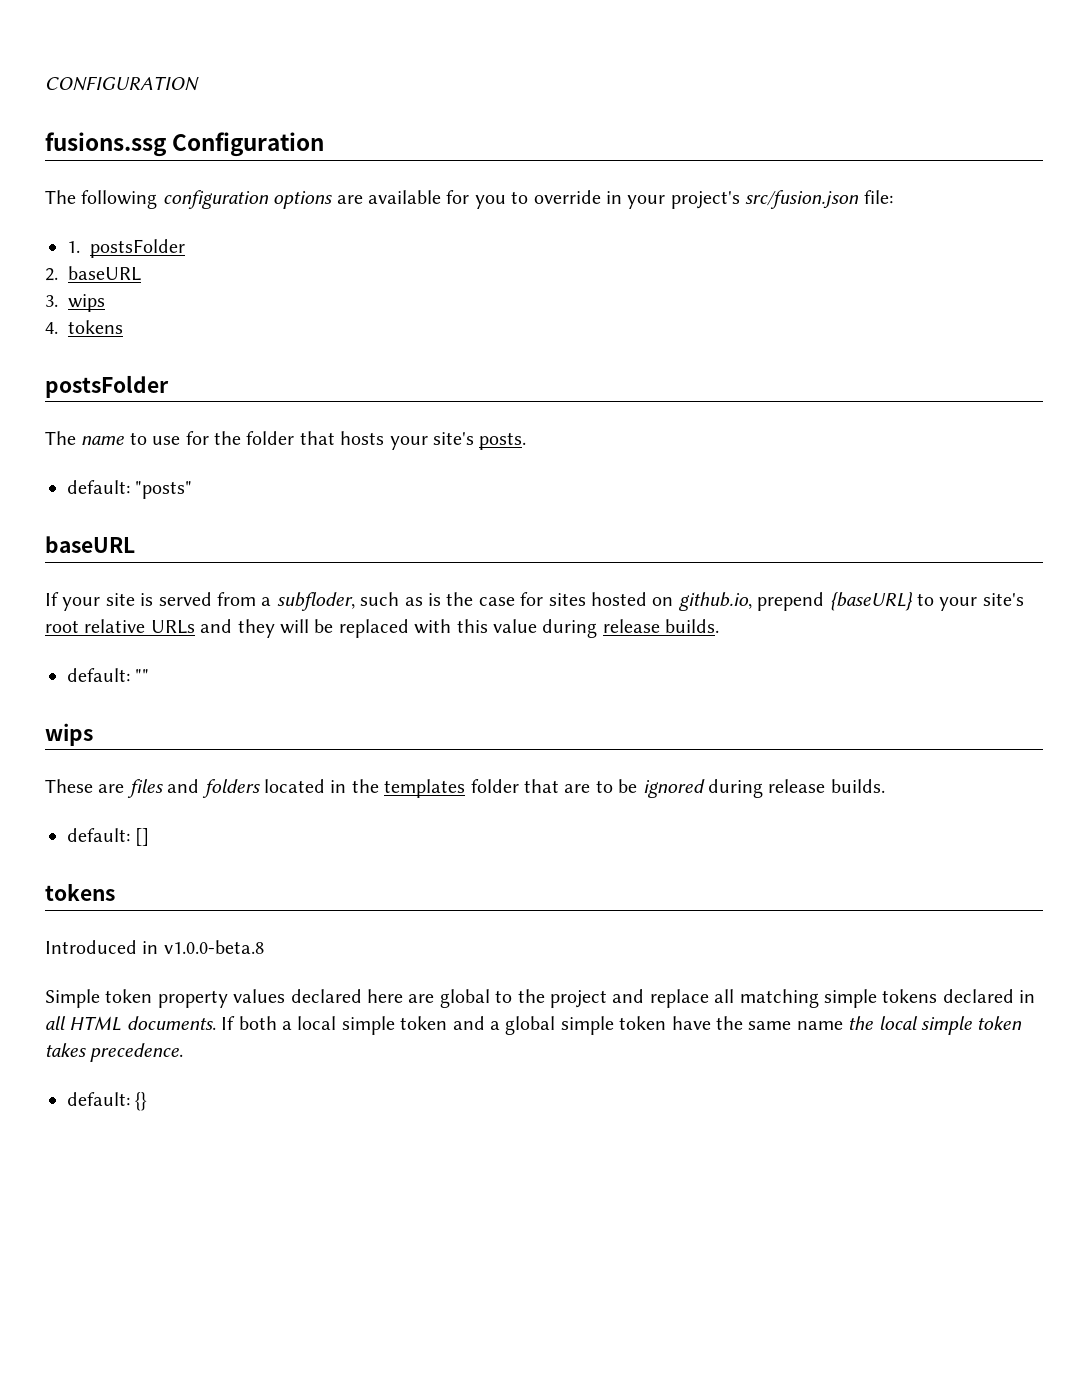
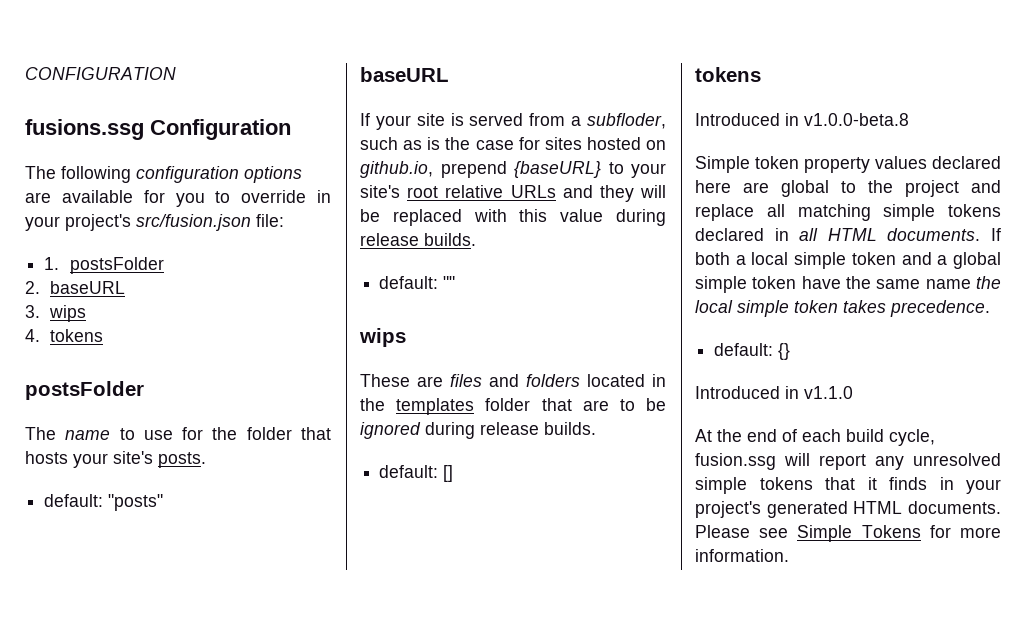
(148, 1101) none -> [695,386,853,399] [695,429,935,446] [695,453,1001,470] [695,477,1001,494] [695,501,1001,518] [695,525,1001,542] [695,549,789,562] // Introduced in v1.1.0 // At the end of each build cycle, fusion.ssg will report any unresolved simple tokens that it finds in your project's generated HTML documents. Please see Simple Tokens for more information.

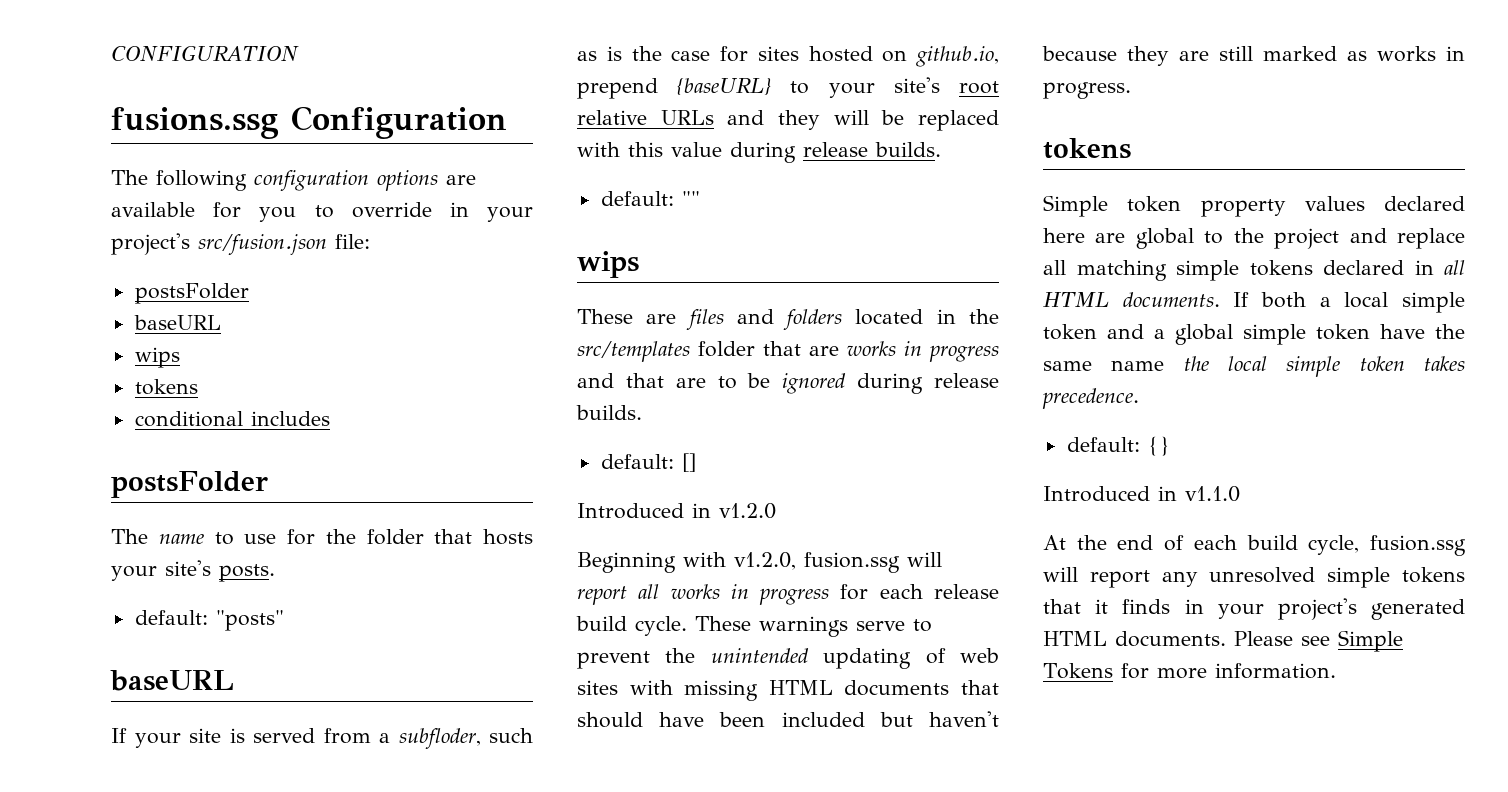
[44,257,164,274] [25,281,126,294] [25,305,87,322] [25,329,104,342] 1. postsFolder // 2. baseURL // 3. wips // 4. tokens -> [134,283,249,304] [133,315,221,330] [134,347,180,368] [134,379,198,395] [134,411,330,427] postsFolder // baseURL // wips // tokens // conditional includes
[396,398,475,415] templates -> [577,341,690,362] src/templates
(609, 405) none -> [847,341,999,362] [577,373,706,388] works in progress and that are
[695,67,761,82] [695,113,909,126] // tokens // Introduced in v1.0.0-beta.8 -> [577,503,776,519] [577,552,942,573] [577,584,999,605] [576,616,932,637] [577,648,999,669] [577,680,999,701] [577,711,999,728] [1042,46,1465,66] [1043,82,1131,99] [1043,138,1131,159] // Introduced in v1.2.0 // Beginning with v1.2.0, fusion.ssg will report all works in progress for each release build cycle. These warnings serve to prevent the unintended updating of web sites with missing HTML documents that should have been included but haven't because they are still marked as works in progress. // tokens

